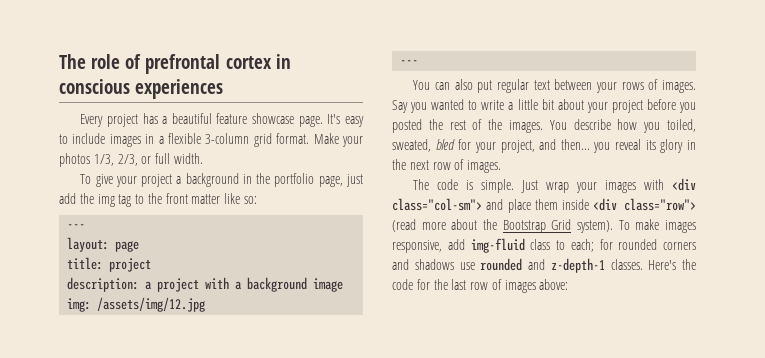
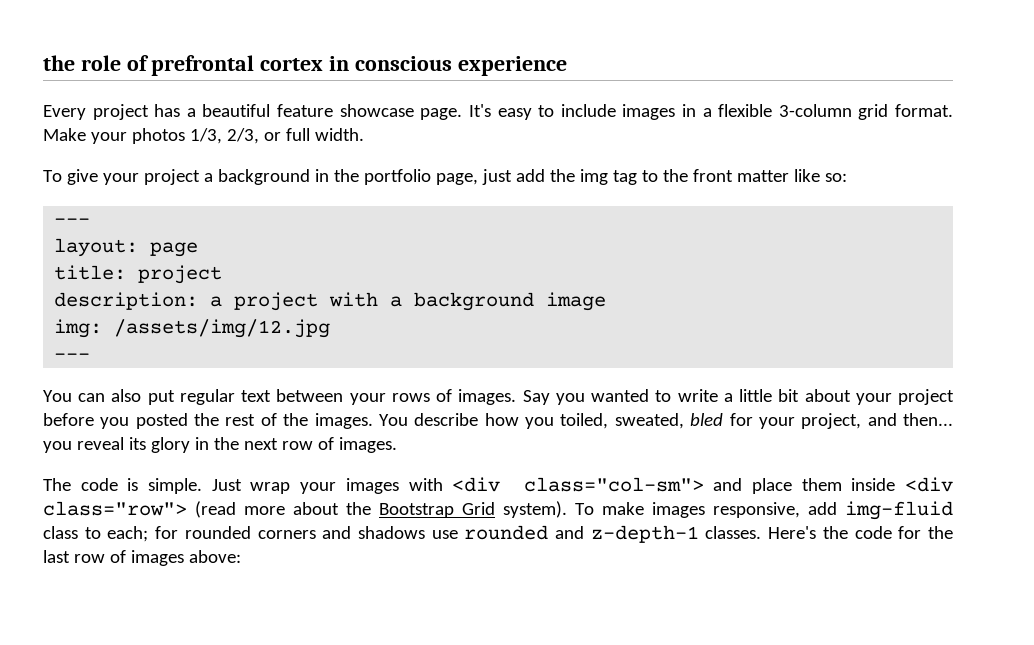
[59,54,86,69] The -> [43,55,75,71] the
[135,79,224,99] experiences -> [457,56,567,76] experience

